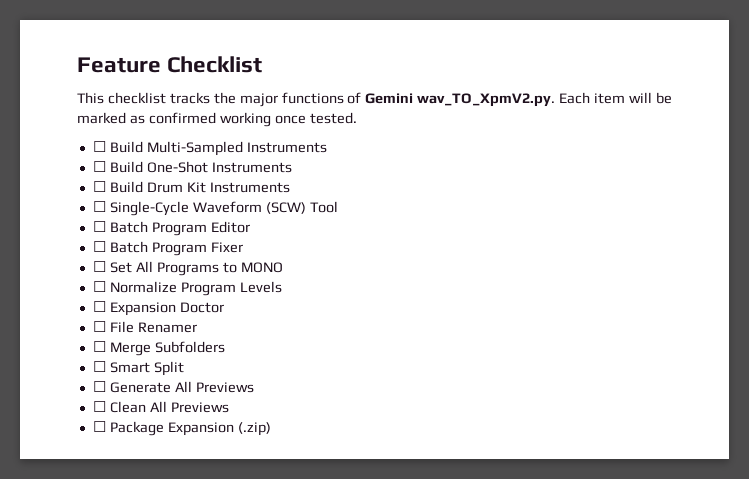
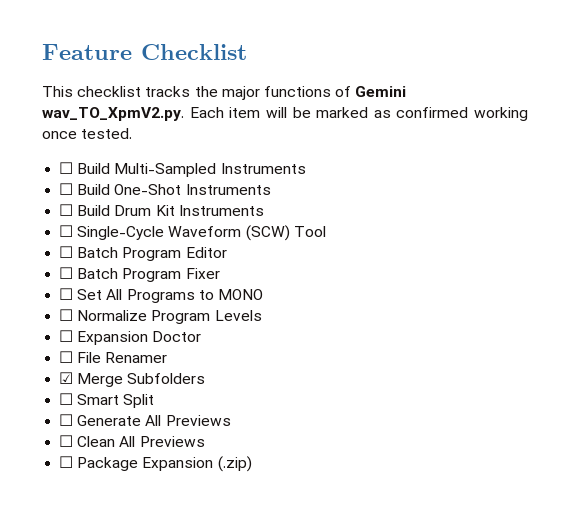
[92,341,106,352] ☐ -> [59,372,74,384] ☑

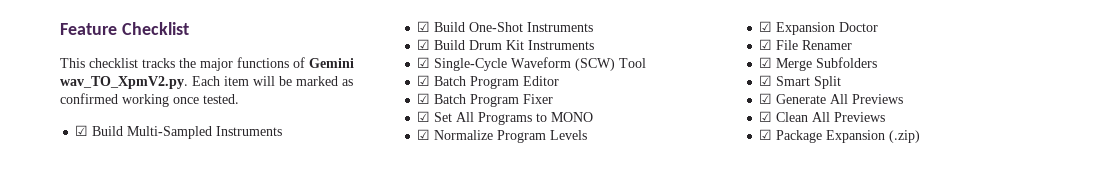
[59,162,74,174] ☐ -> [75,125,89,136] ☑
[59,183,74,195] ☐ -> [417,21,431,32] ☑
[59,204,74,216] ☐ -> [417,39,431,50] ☑
[59,225,74,237] ☐ -> [417,57,431,68] ☑
[59,246,74,258] ☐ -> [417,75,431,86] ☑
[59,267,74,279] ☐ -> [417,93,431,104] ☑
[59,288,74,300] ☐ -> [417,111,431,122] ☑
[59,309,74,321] ☐ -> [417,129,431,140] ☑
[59,330,74,342] ☐ -> [759,21,773,32] ☑
[59,351,74,363] ☐ -> [759,39,773,50] ☑
[59,393,74,405] ☐ -> [759,75,773,86] ☑
[59,414,74,426] ☐ -> [759,93,773,104] ☑
[59,435,74,447] ☐ -> [759,111,773,122] ☑
[59,456,74,468] ☐ -> [759,129,773,140] ☑

